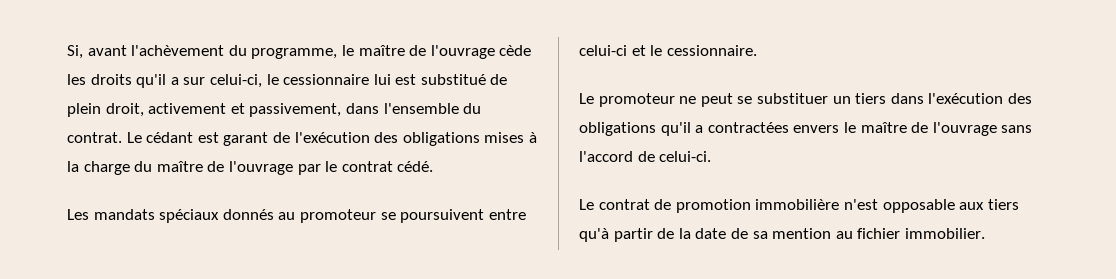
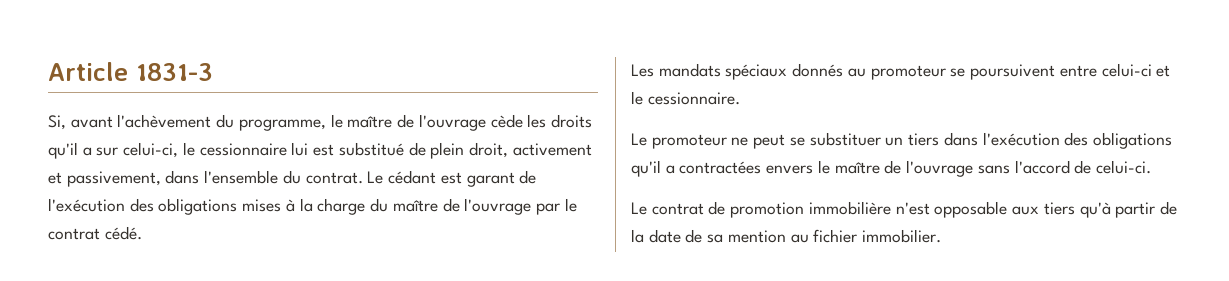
(67, 52) none -> [48,62,213,81] Article 1831-3 //

